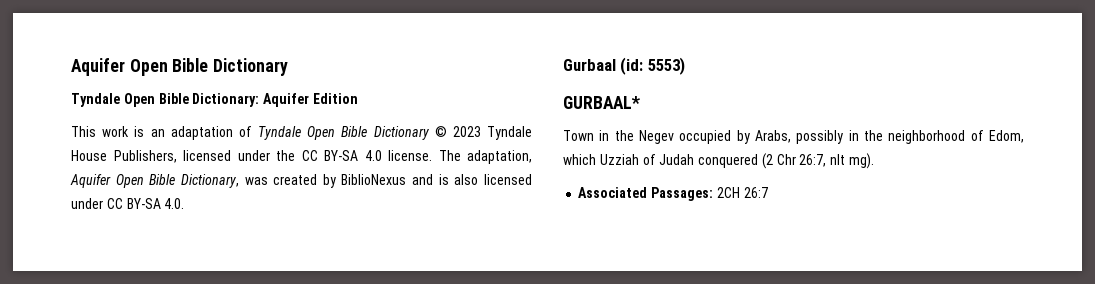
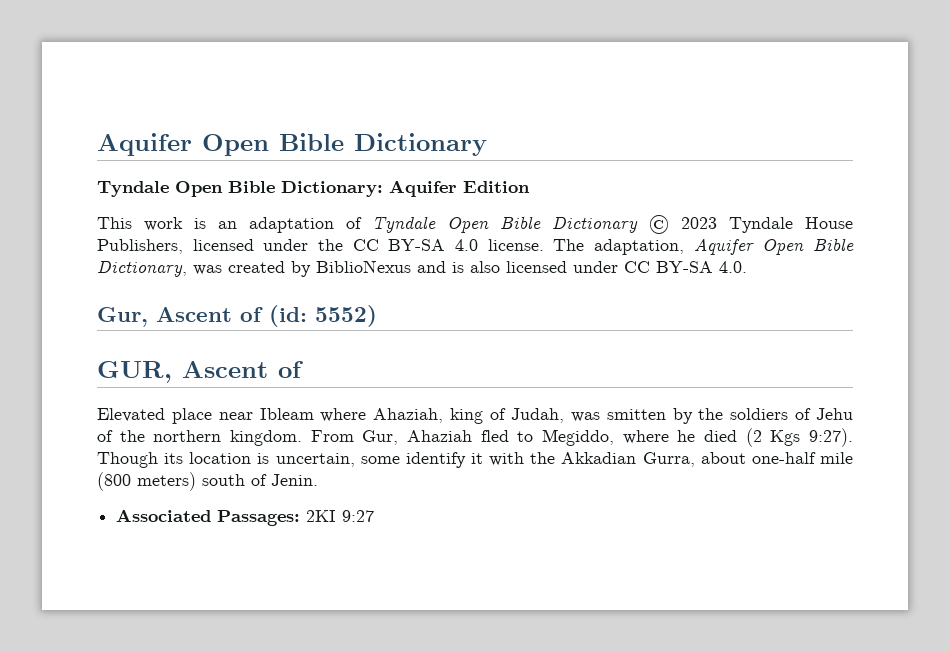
[563,57,685,75] [563,96,640,109] [563,130,1024,144] [563,153,875,169] Gurbaal (id: 5553) // GURBAAL* // Town in the Negev occupied by Arabs, possibly in the neighborhood of Edom, which Uzziah of Judah conquered (2 Chr 26:7, nlt mg). -> [97,305,377,327] [97,361,303,383] [97,408,854,424] [97,428,853,447] [97,452,853,468] [97,472,318,491] Gur, Ascent of (id: 5552) // GUR, Ascent of // Elevated place near Ibleam where Ahaziah, king of Judah, was smitten by the soldiers of Jehu of the northern kingdom. From Gur, Ahaziah fled to Megiddo, where he died (2 Kgs 9:27). Though its location is uncertain, some identify it with the Akkadian Gurra, about one-half mile (800 meters) south of Jenin.
[716,187,768,198] 2CH 26:7 -> [306,510,375,522] 2KI 9:27

